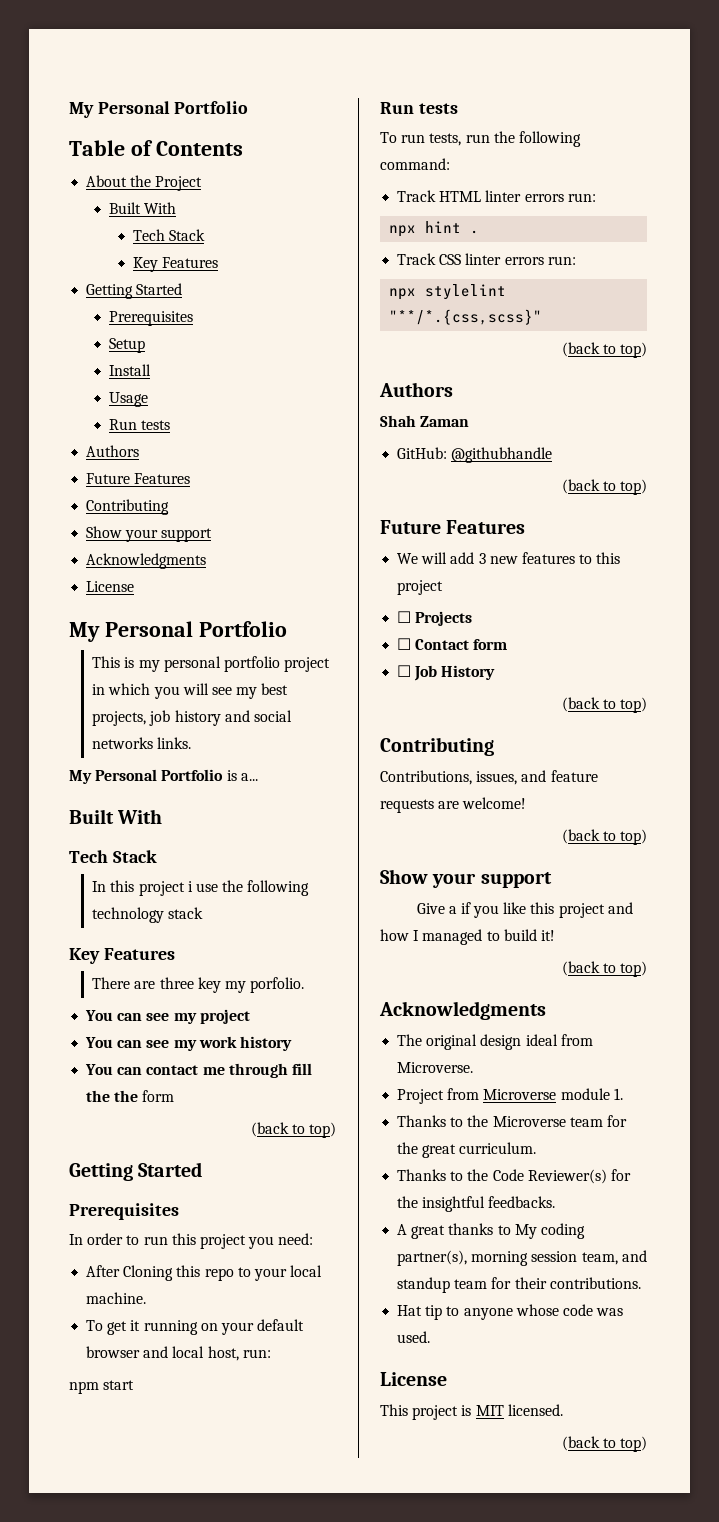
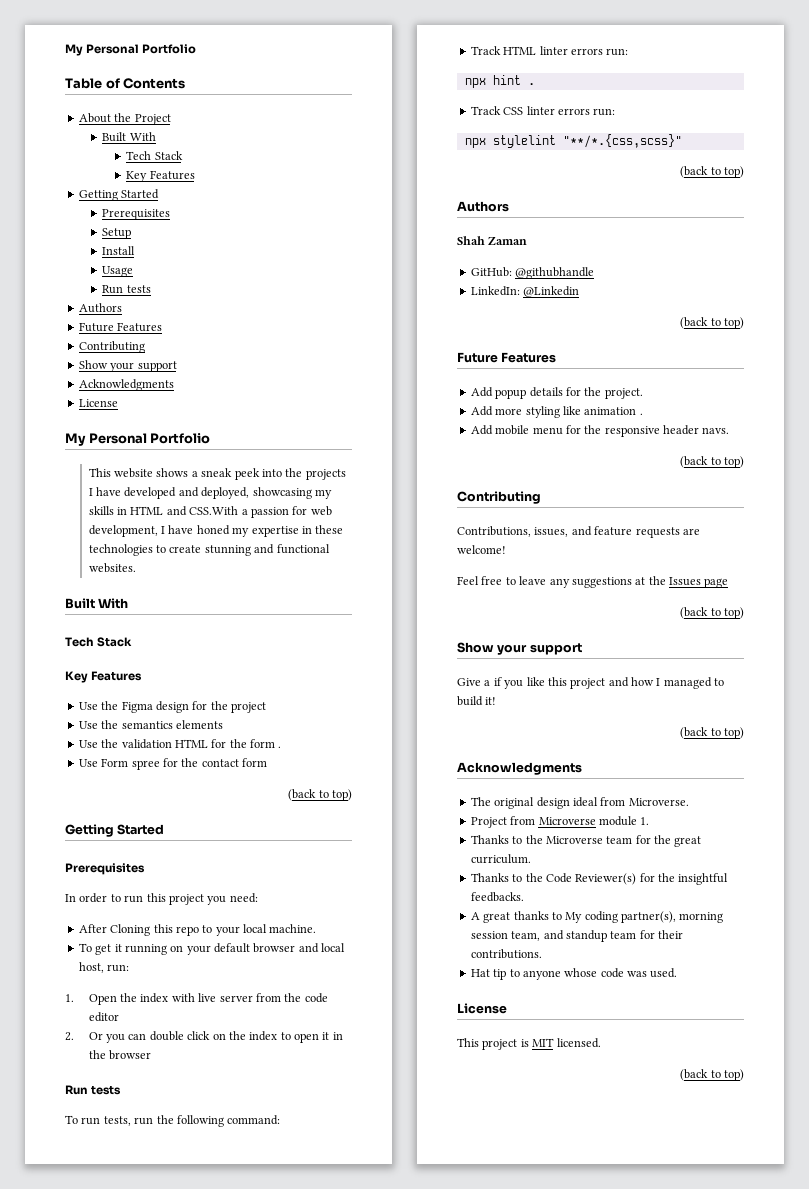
[124,656,331,672] [92,683,289,699] [92,710,292,726] [92,737,192,749] [69,769,258,784] [69,809,163,824] [69,850,157,863] [92,880,310,896] [92,907,204,923] [69,948,175,964] [92,977,305,993] [85,1009,250,1024] [85,1036,292,1051] [85,1063,312,1078] [86,1090,139,1102] is my personal portfolio project in which you will see my best projects, job history and social networks links. // My Personal Portfolio is a... // Built With // Tech Stack // In this project i use the following technology stack // Key Features // There are three key my porfolio. // You can see my project // You can see my work history // You can contact me through fill the the -> [114,468,346,480] [88,487,332,499] [88,506,332,518] [88,525,344,537] [88,544,330,556] [88,563,136,573] [65,598,129,609] [65,637,133,647] [65,671,143,683] [78,701,266,713] [78,720,223,729] [78,739,282,749] [78,758,239,770] website shows a sneak peek into the projects I have developed and deployed, showcasing my skills in HTML and CSS.With a passion for web development, I have honed my expertise in these technologies to create stunning and functional websites. // Built With // Tech Stack // Key Features // Use the Figma design for the project // Use the semantics elements // Use the validation HTML for the form . // Use Form spree for the contact
[69,1380,135,1394] npm start -> [65,993,328,1005] [88,1012,119,1022] [65,1031,343,1043] [88,1050,152,1060] 1. Open the index with live server from the code editor // 2. Or you can double click on the index to open it in the browser
(553, 455) none -> [470,286,580,297] // LinkedIn: @Linkedin
[397,552,621,564] [397,580,444,595] [397,611,473,626] [397,638,508,650] [397,665,496,681] We will add 3 new features to this project // ☐ Projects // ☐ Contact form // ☐ Job History -> [470,387,643,399] [470,406,643,418] [470,425,730,437] Add popup details for the project. // Add more styling like animation . // Add mobile menu for the responsive header navs.
(527, 803) none -> [457,576,729,588] // Feel free to leave any suggestions at the Issues page

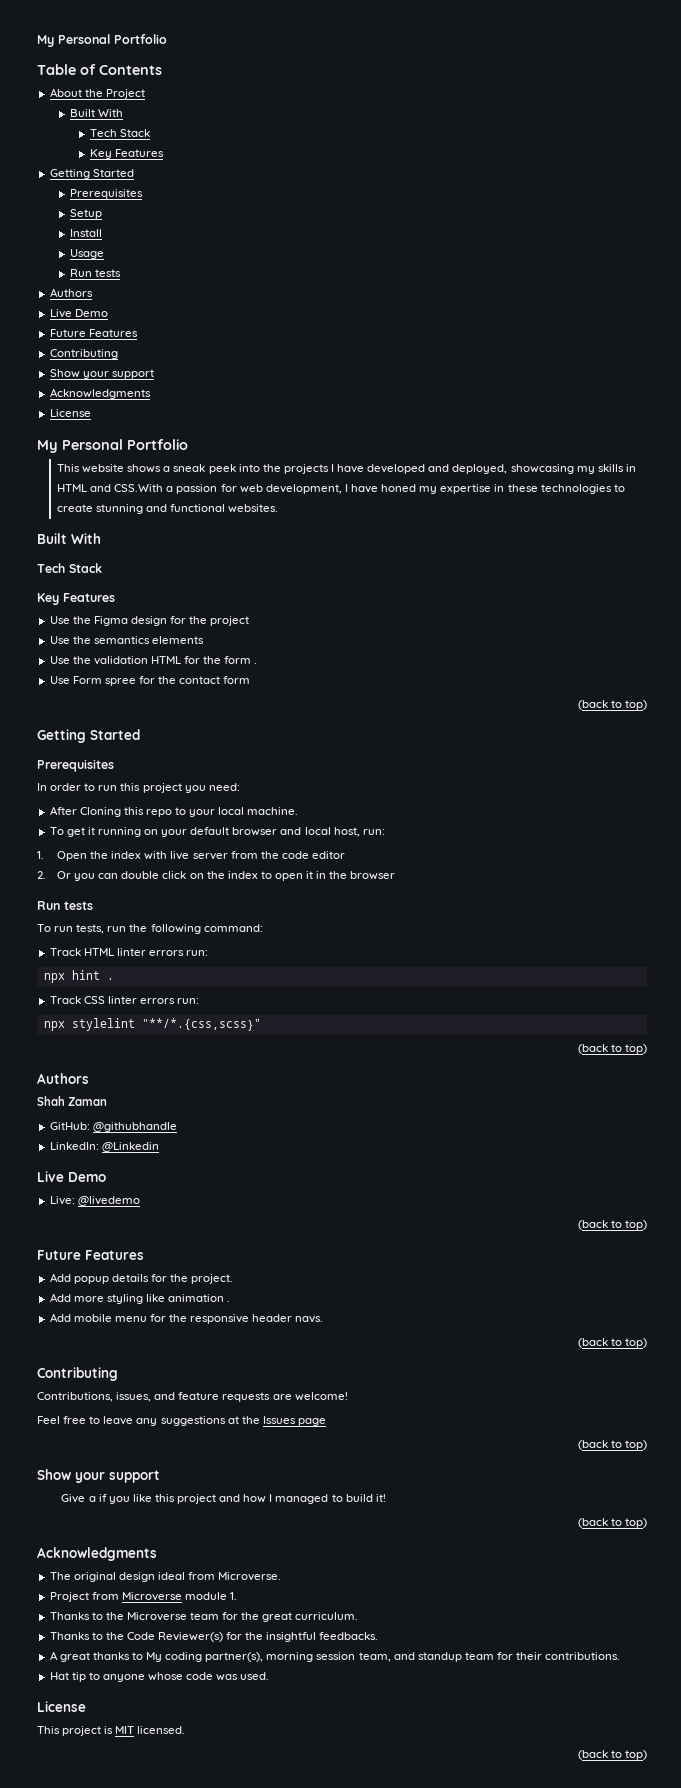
(122, 308) none -> [49,309,108,318] // Live Demo
(580, 291) none -> [37,1171,106,1182] [49,1196,140,1206] // Live Demo // Live: @livedemo

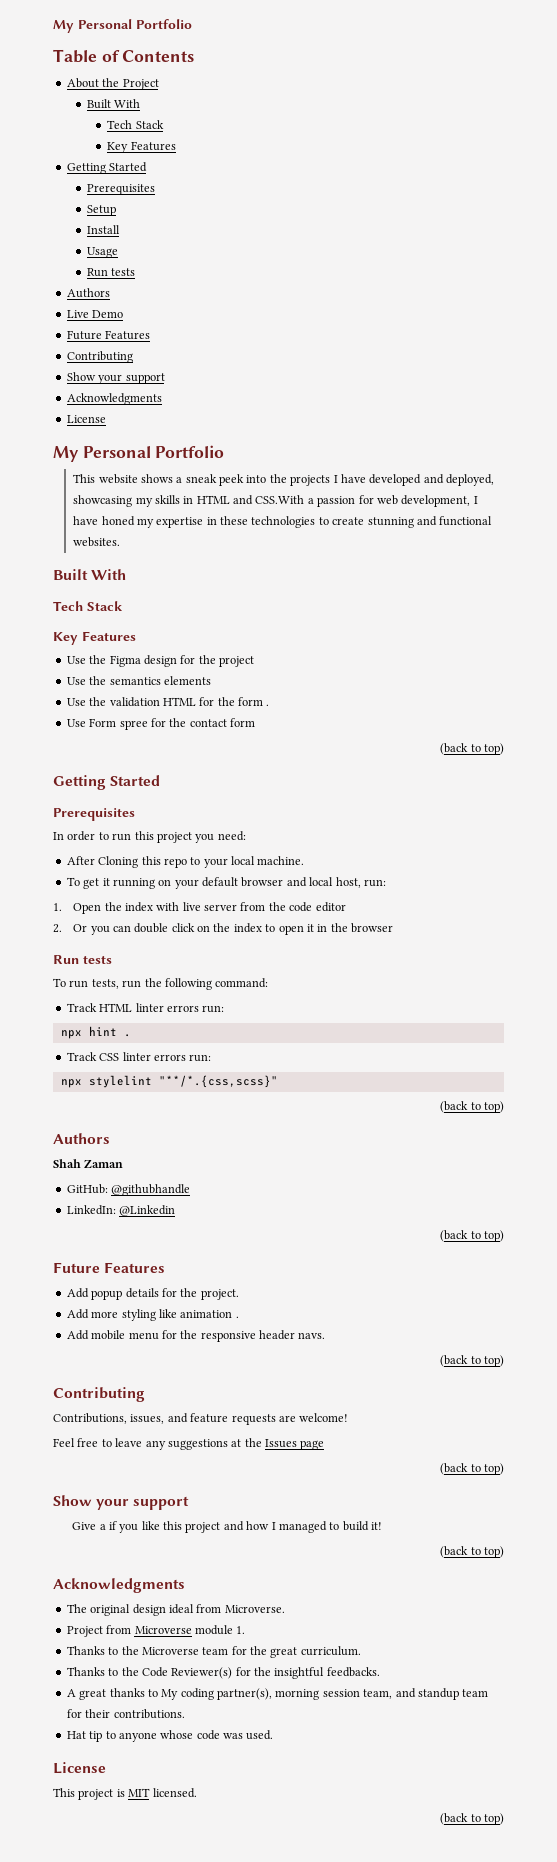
[37,1171,106,1182] [49,1196,140,1206] // Live Demo // Live: @livedemo -> (176, 1210) none

